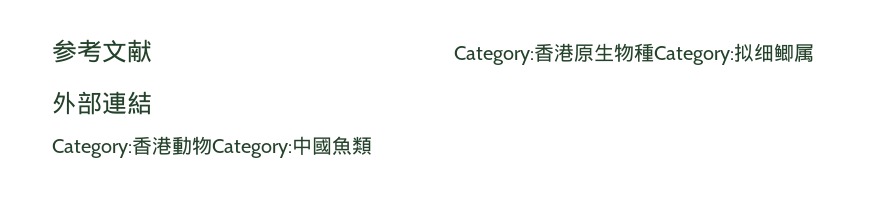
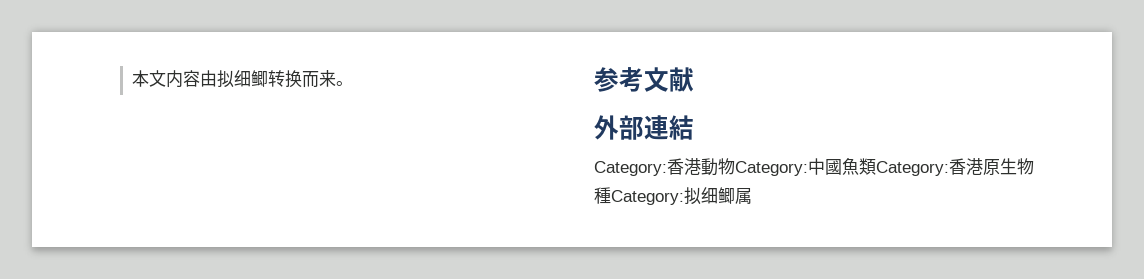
(52, 51) none -> [132,70,354,88] 本文内容由拟细鲫转换而来。 //

